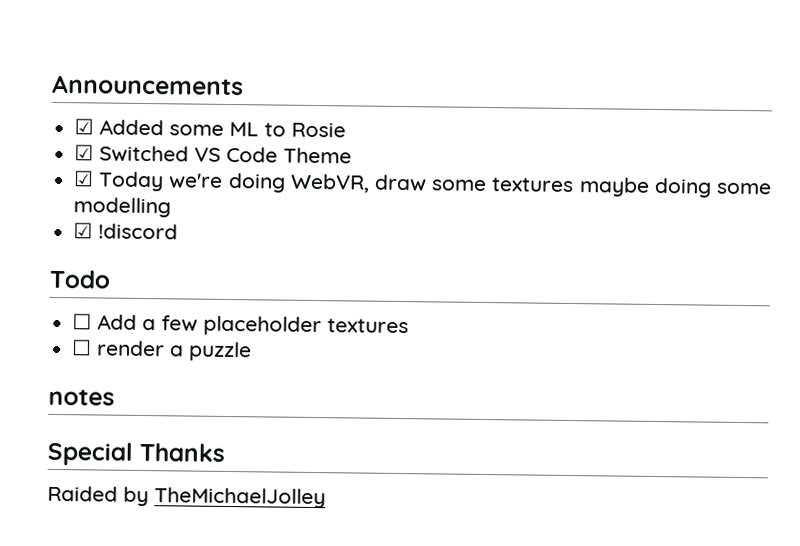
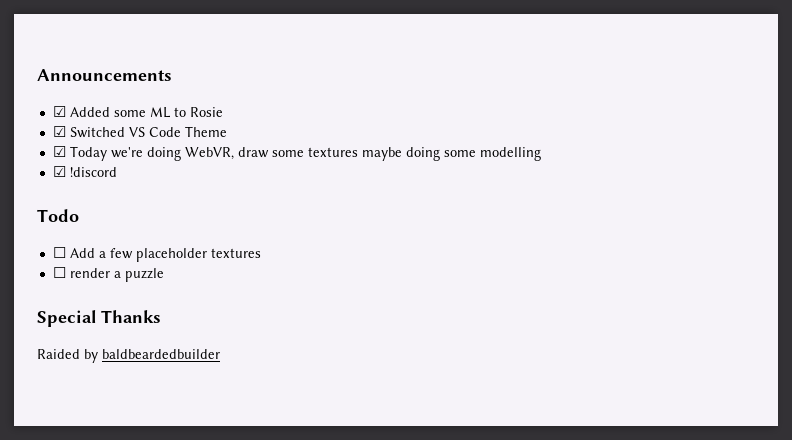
[48,388,115,406] // notes -> (164, 275) none
[154,487,326,509] TheMichaelJolley -> [102,349,220,359] baldbeardedbuilder

